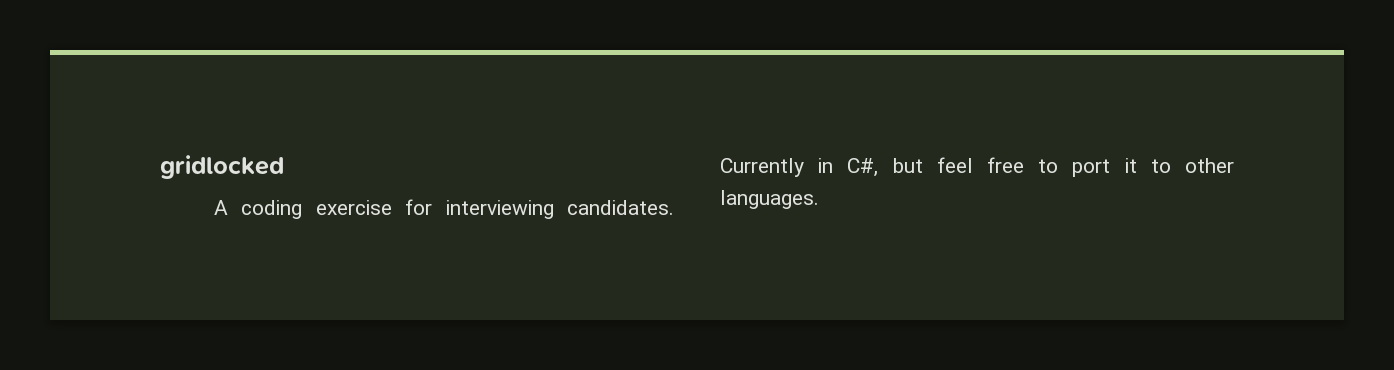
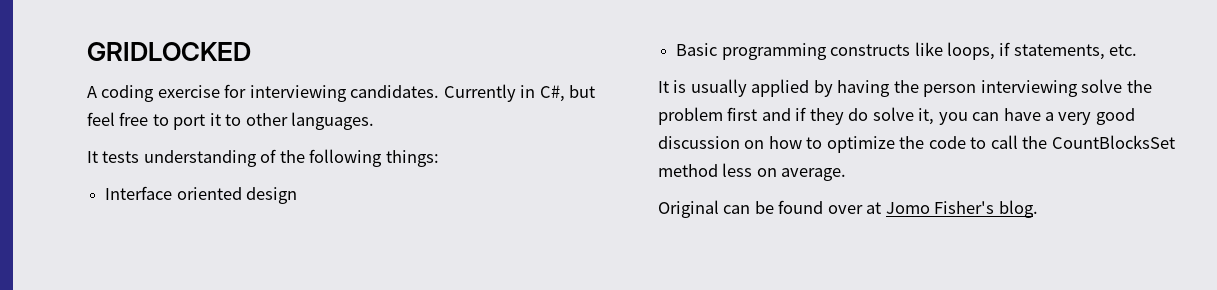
[160,155,284,179] gridlocked -> [87,42,251,61] GRIDLOCKED
(819, 199) none -> [87,149,439,167] [105,186,298,204] [676,42,1138,60] [658,79,1152,97] [658,107,1135,125] [658,135,1175,153] [658,163,847,181] [658,200,1038,218] // It tests understanding of the following things: // Interface oriented design // Basic programming constructs like loops, if statements, etc. // It is usually applied by having the person interviewing solve the problem first and if they do solve it, you can have a very good discussion on how to optimize the code to call the CountBlocksSet method less on average. // Original can be found over at Jomo Fisher's blog.

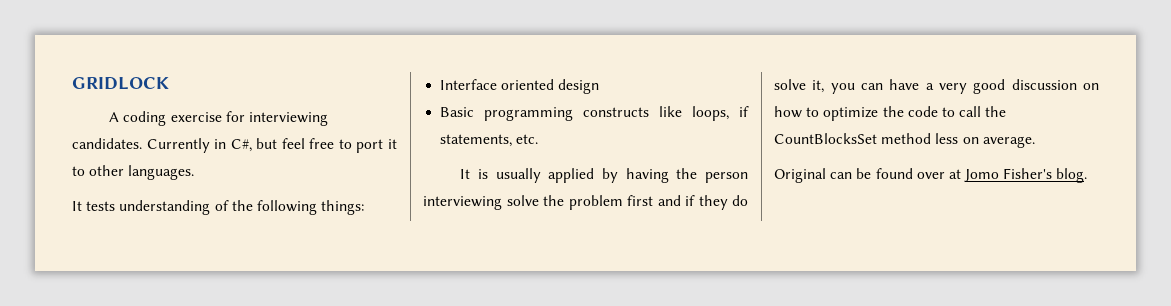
[87,42,251,61] GRIDLOCKED -> [72,77,169,90] GRIDLOCK

